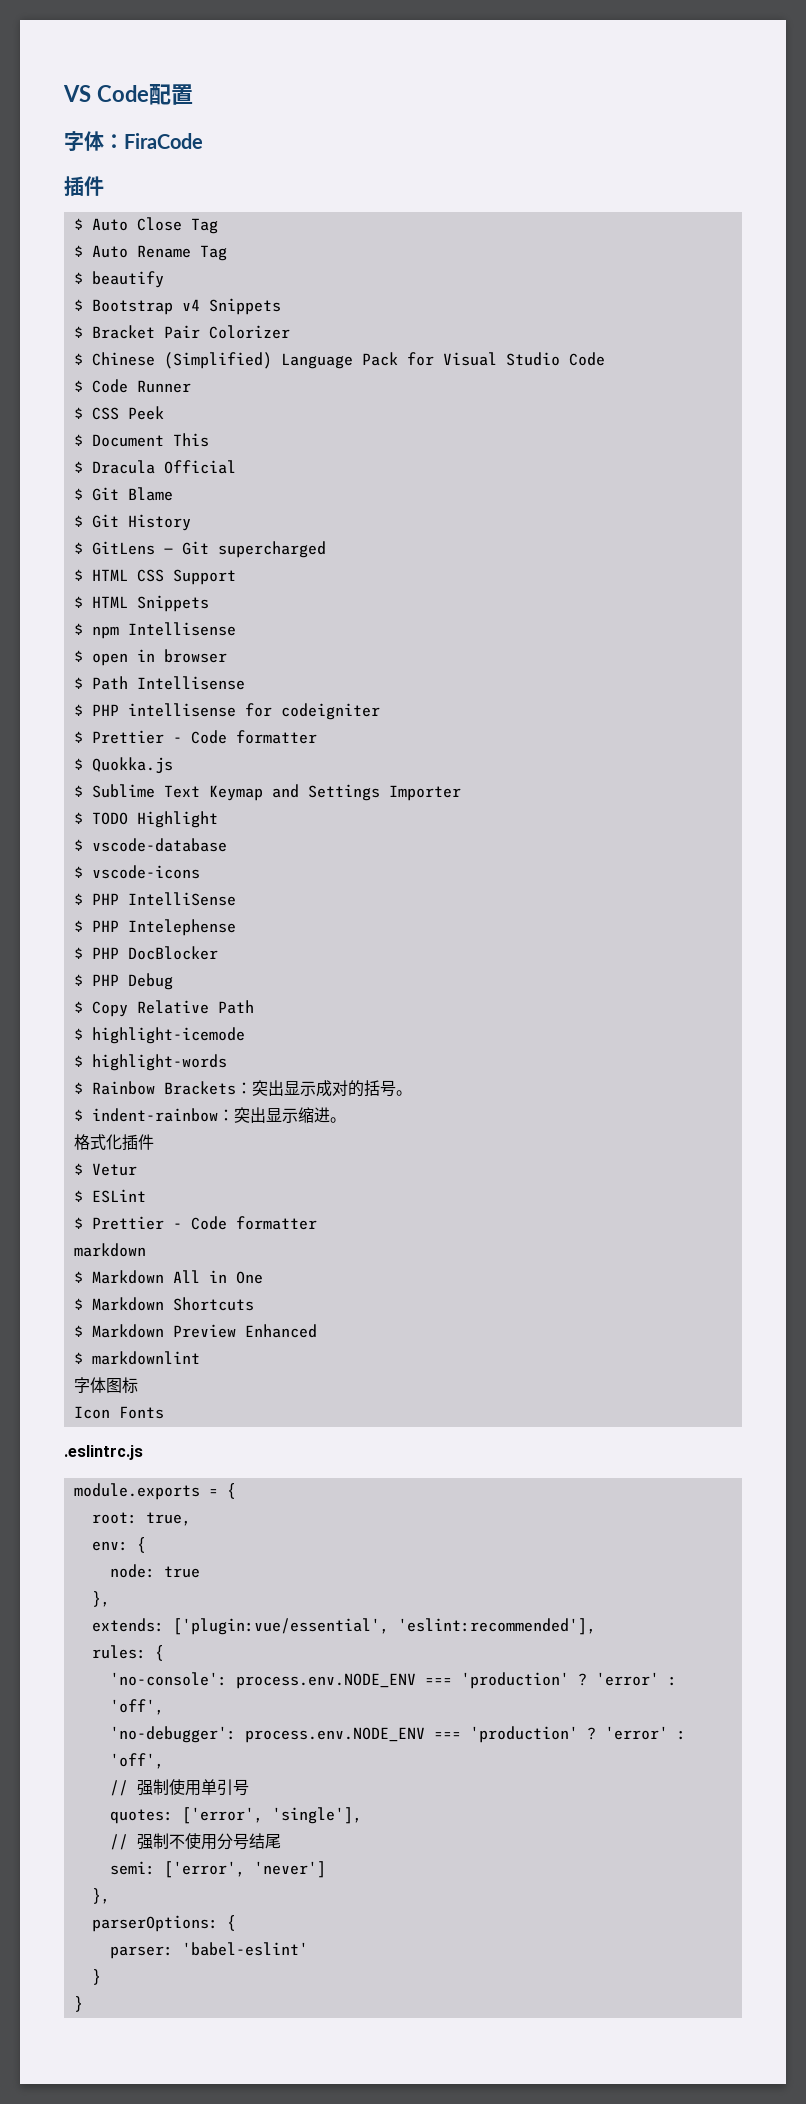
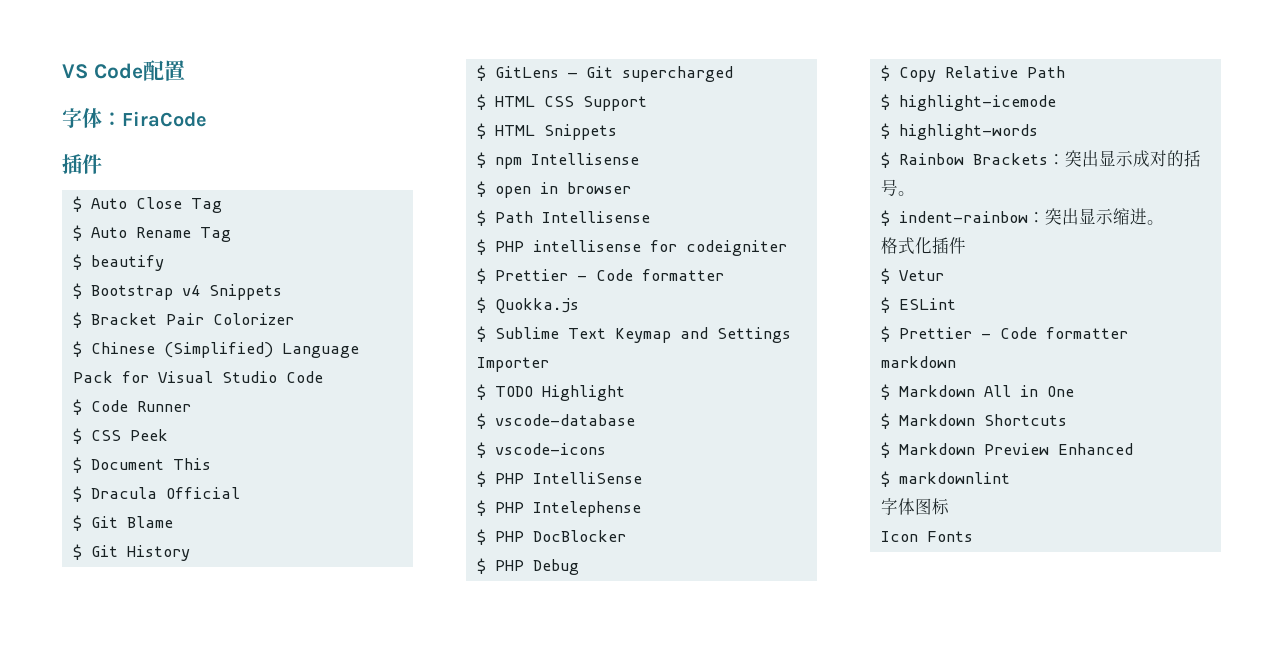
[64,1445,143,1460] [73,1483,236,1500] [91,1512,191,1526] [91,1537,146,1553] [109,1564,200,1578] [91,1591,110,1607] [91,1618,596,1635] [91,1645,164,1661] [109,1672,677,1689] [109,1699,164,1715] [109,1726,686,1743] [109,1753,164,1769] [109,1779,249,1796] [109,1807,362,1824] [109,1833,281,1850] [109,1861,326,1878] [91,1888,110,1904] [91,1915,236,1932] [109,1942,308,1959] [91,1969,101,1985] [73,1996,83,2012] // .eslintrc.js // module.exports = { // root: true, // env: { // node: true // }, // extends: ['plugin:vue/essential', 'eslint:recommended'], // rules: { // 'no-console': process.env.NODE_ENV === 'production' ? 'error' : 'off', // 'no-debugger': process.env.NODE_ENV === 'production' ? 'error' : 'off', // // 强制使用单引号 // quotes: ['error', 'single'], // // 强制不使用分号结尾 // semi: ['error', 'never'] // }, // parserOptions: { // parser: 'babel-eslint' // } // } -> (973, 536) none

